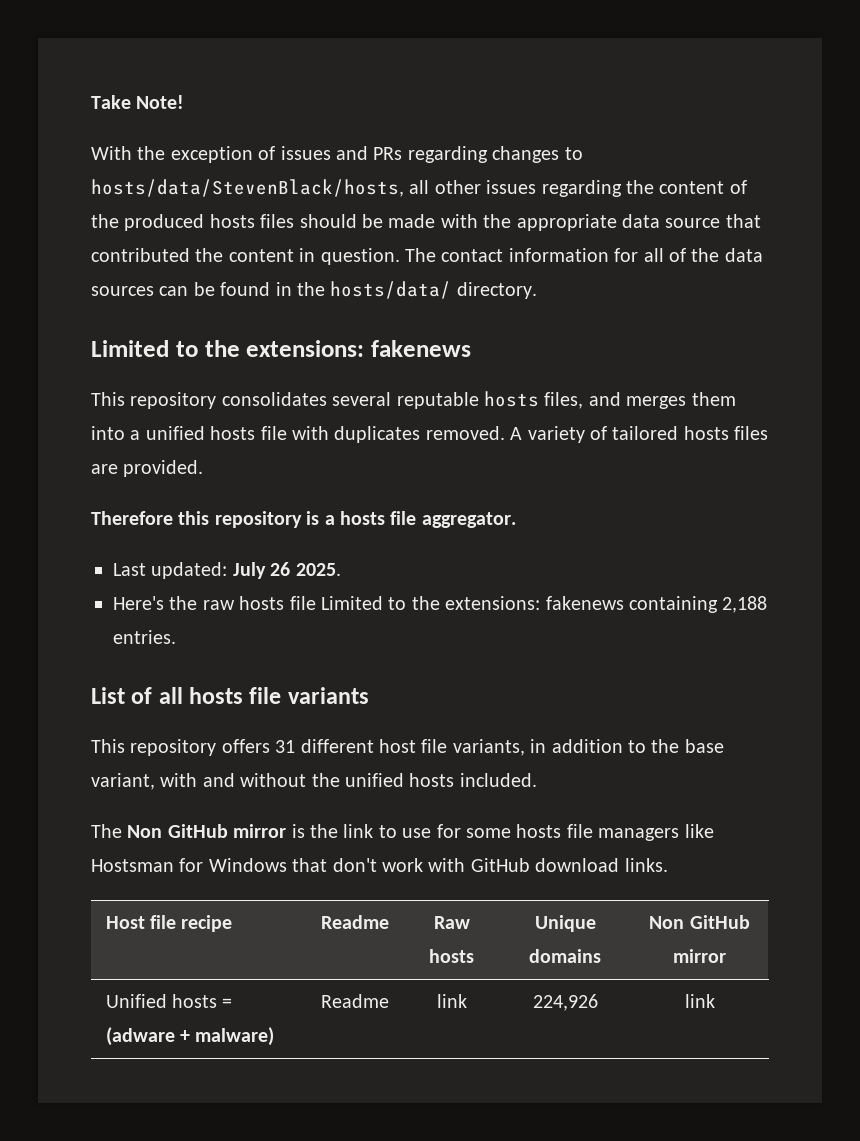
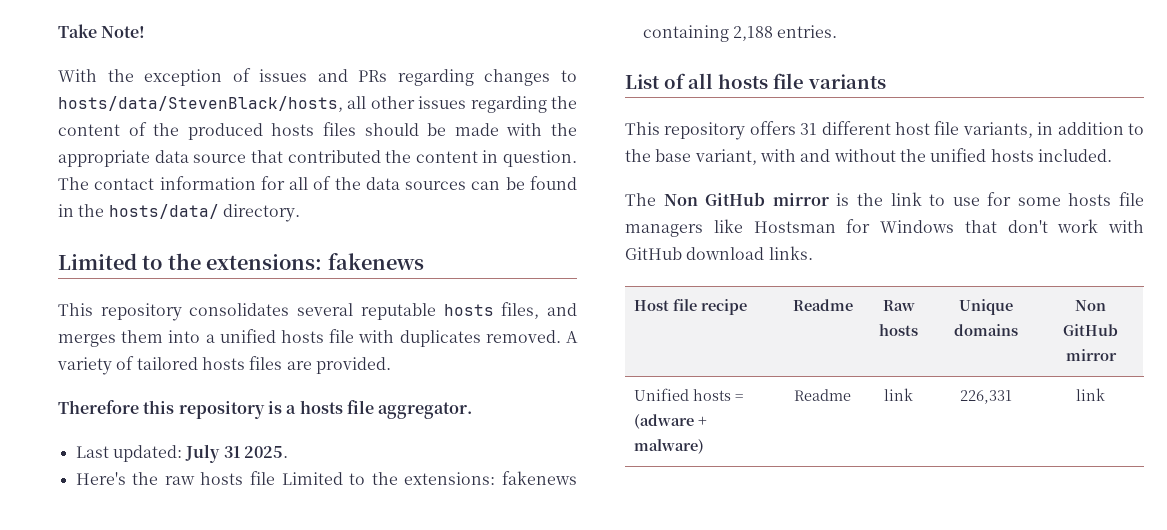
[270,562,291,576] 26 -> [223,446,240,458] 31
[532,994,598,1011] 224,926 -> [960,390,1012,404] 226,331

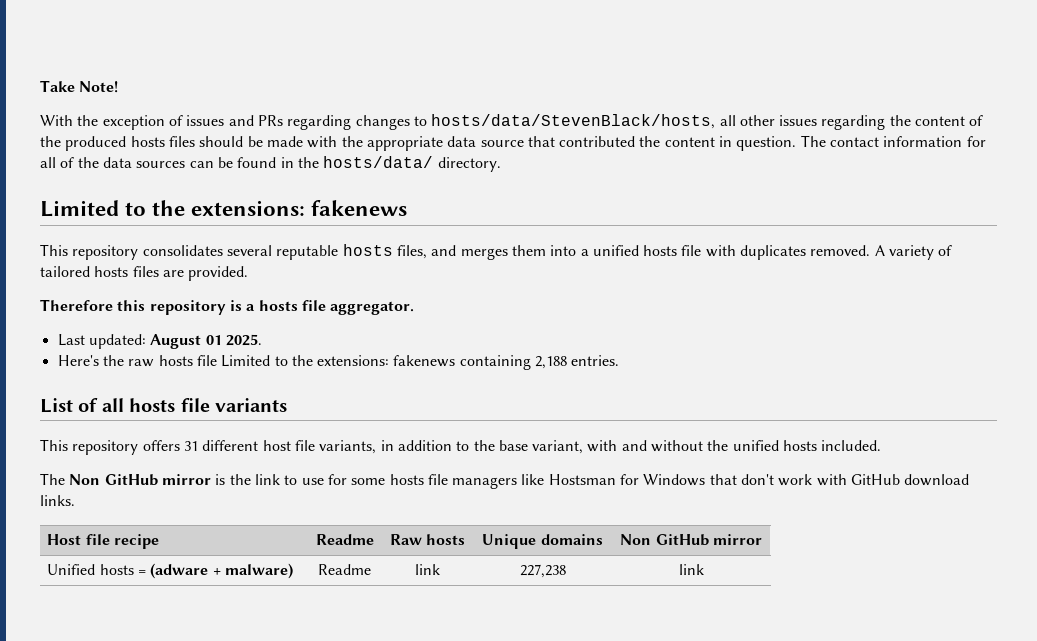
[185,444,240,463] July 31 -> [150,334,222,349] August 01
[960,390,1012,404] 226,331 -> [519,564,566,578] 227,238

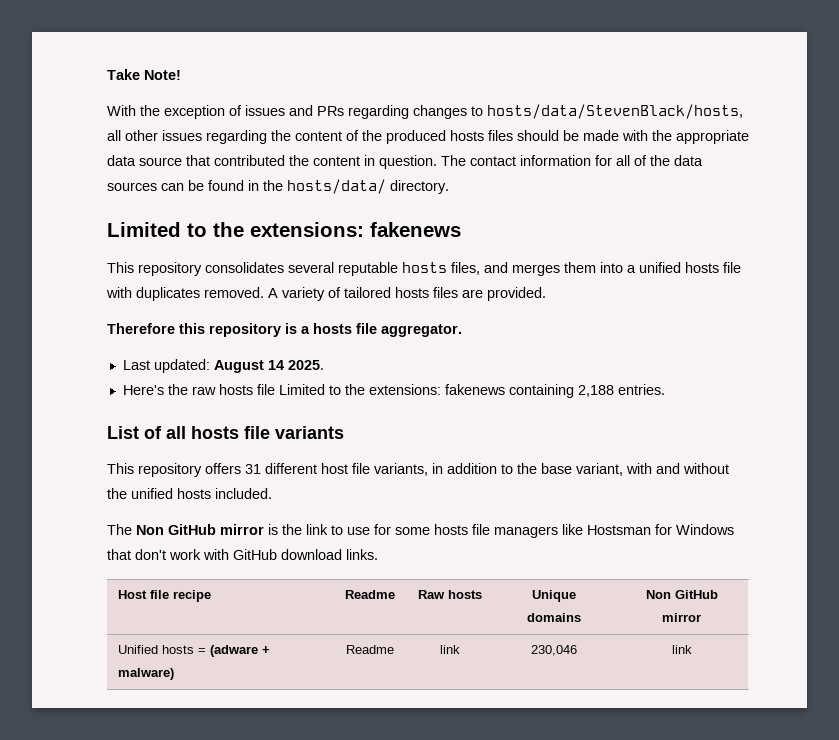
[205,335,222,345] 01 -> [267,360,284,370] 14
[519,564,566,578] 227,238 -> [530,645,577,656] 230,046

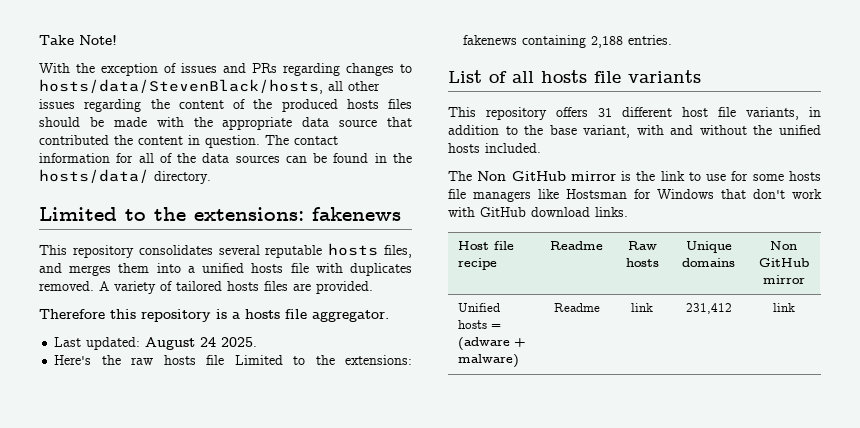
[267,360,284,370] 14 -> [200,337,217,347] 24
[530,645,577,656] 230,046 -> [685,303,732,314] 231,412

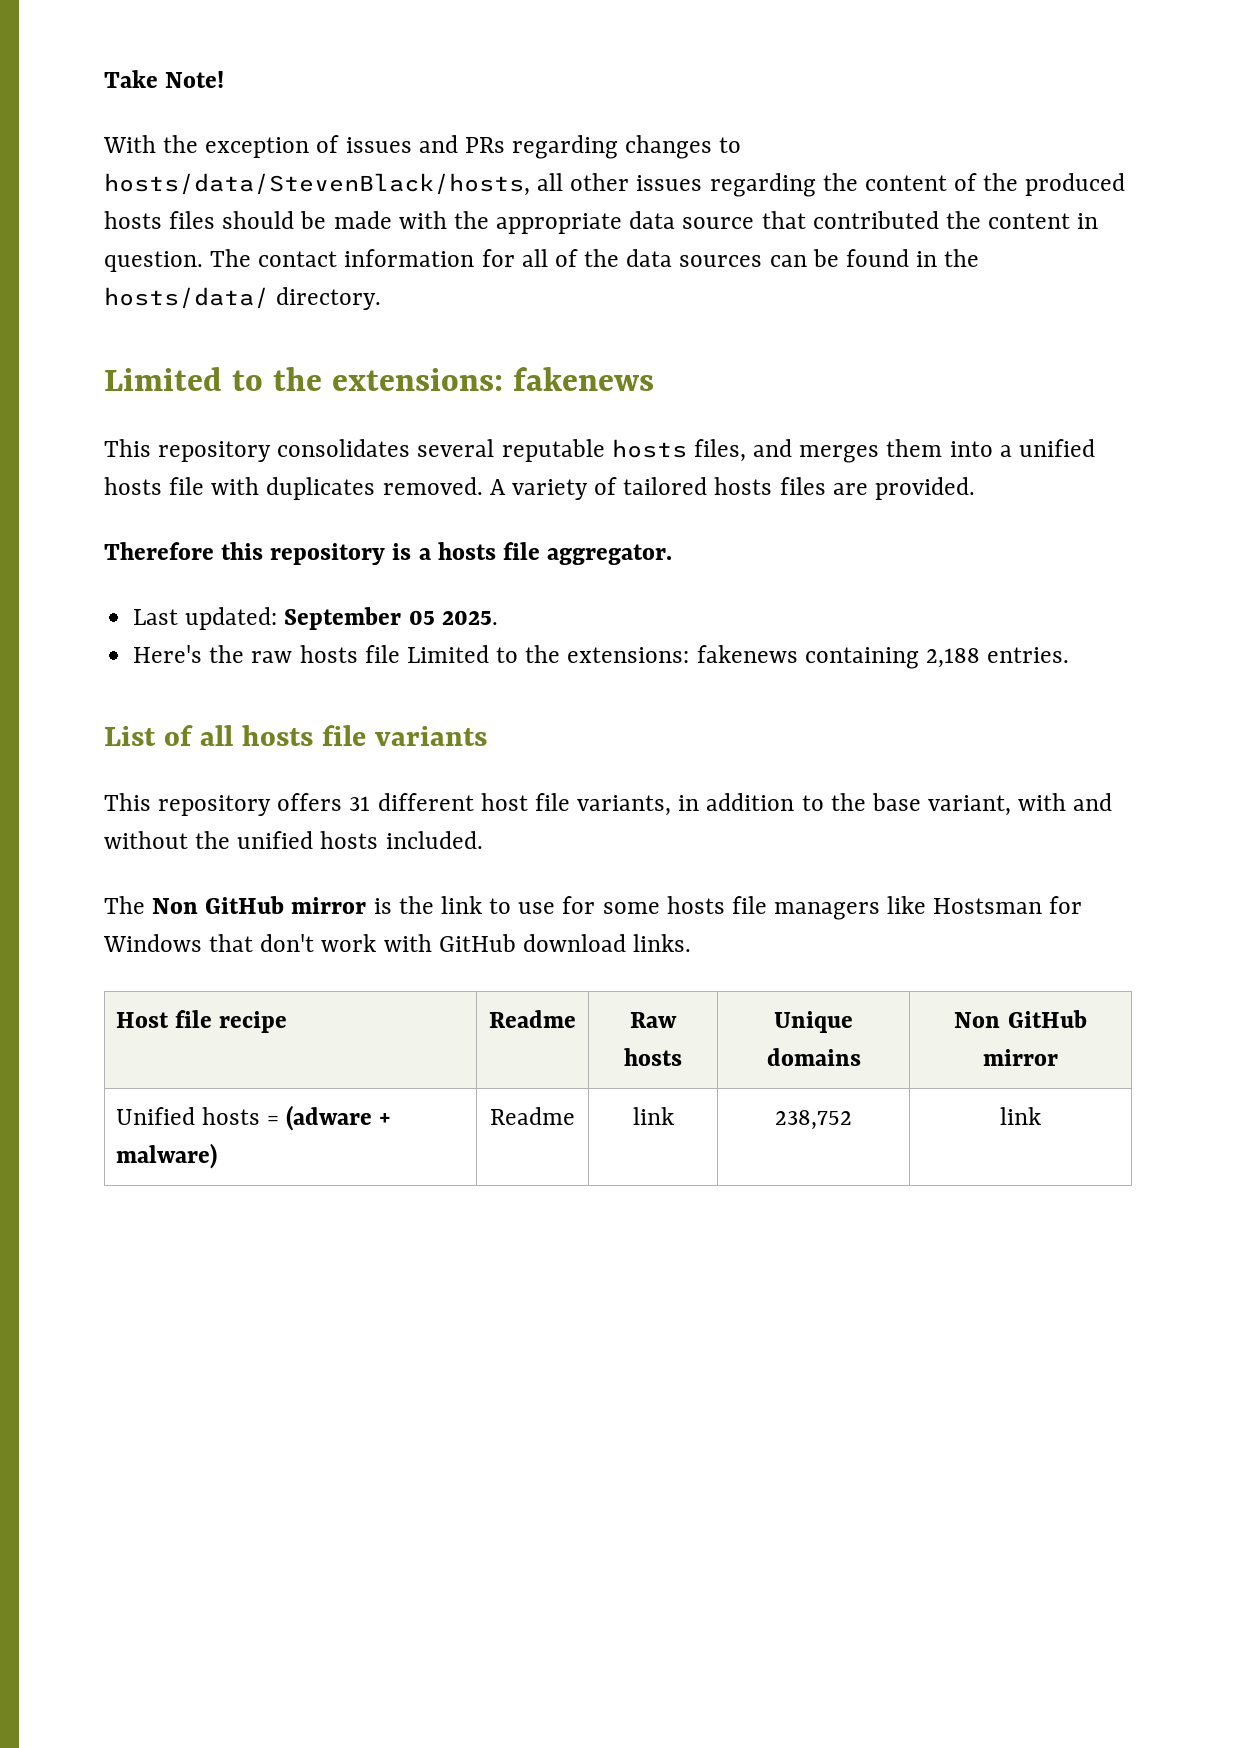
[145,337,217,350] August 24 -> [284,607,435,630] September 05
[685,303,732,314] 231,412 -> [775,1110,852,1130] 238,752

